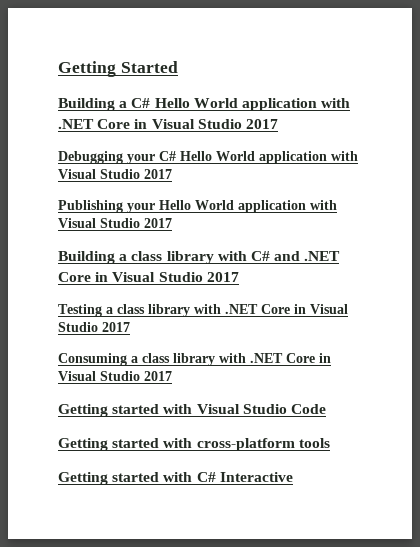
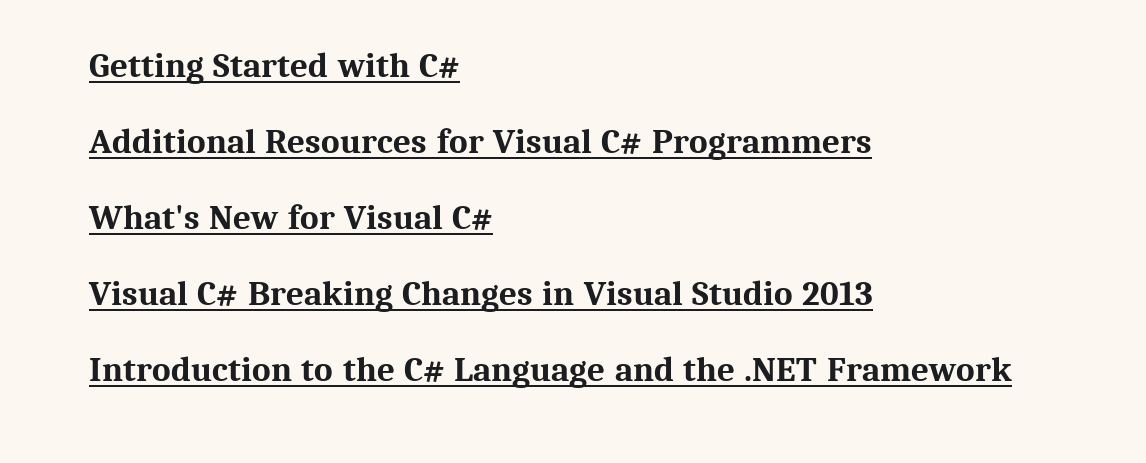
[58,98,351,111] [58,119,278,129] [58,151,358,164] [58,169,172,179] [58,200,337,213] [58,218,172,228] [58,251,341,264] [58,272,239,282] [58,304,348,317] [58,322,130,332] [58,353,331,366] [58,371,172,381] [58,404,326,417] [58,438,330,451] [58,472,293,485] // Building a C# Hello World application with .NET Core in Visual Studio 2017 // Debugging your C# Hello World application with Visual Studio 2017 // Publishing your Hello World application with Visual Studio 2017 // Building a class library with C# and .NET Core in Visual Studio 2017 // Testing a class library with .NET Core in Visual Studio 2017 // Consuming a class library with .NET Core in Visual Studio 2017 // Getting started with Visual Studio Code // Getting started with cross-platform tools // Getting started with C# Interactive -> [336,52,460,79] [88,128,872,160] [88,204,494,231] [88,280,874,312] [89,356,1012,388] with C# // Additional Resources for Visual C# Programmers // What's New for Visual C# // Visual C# Breaking Changes in Visual Studio 2013 // Introduction to the C# Language and the .NET Framework

